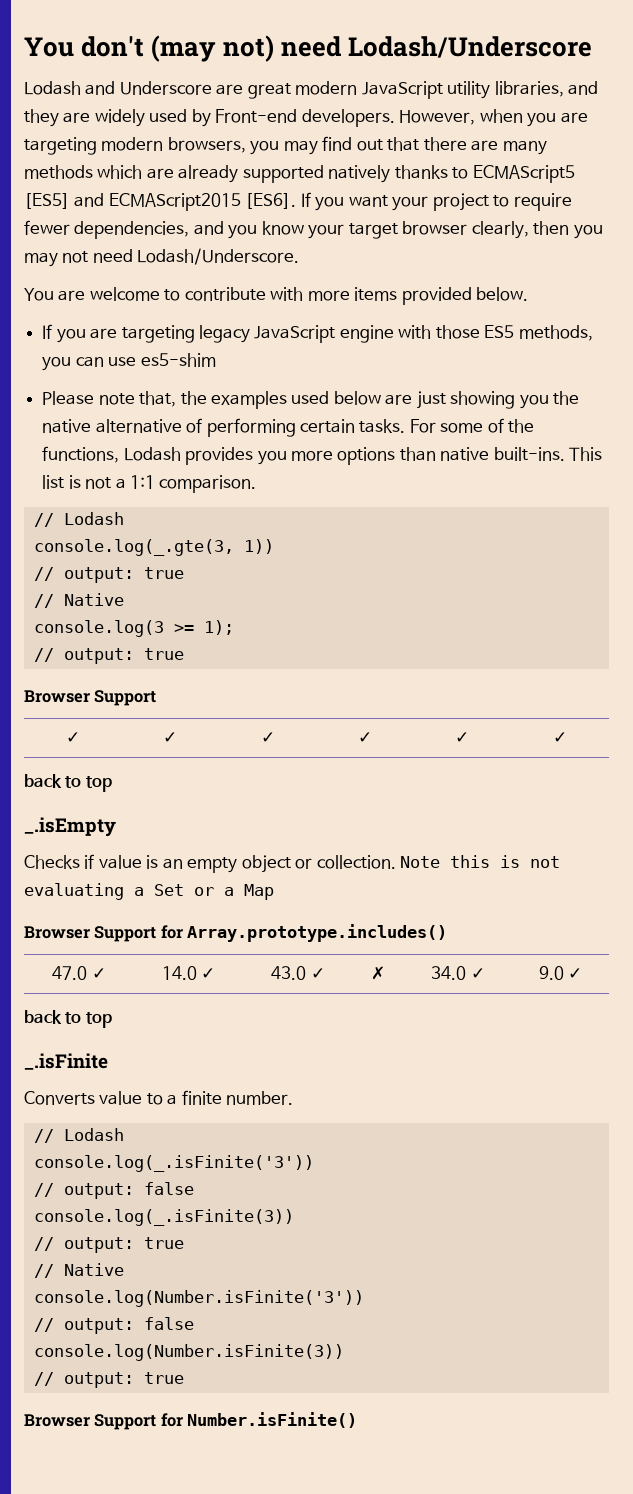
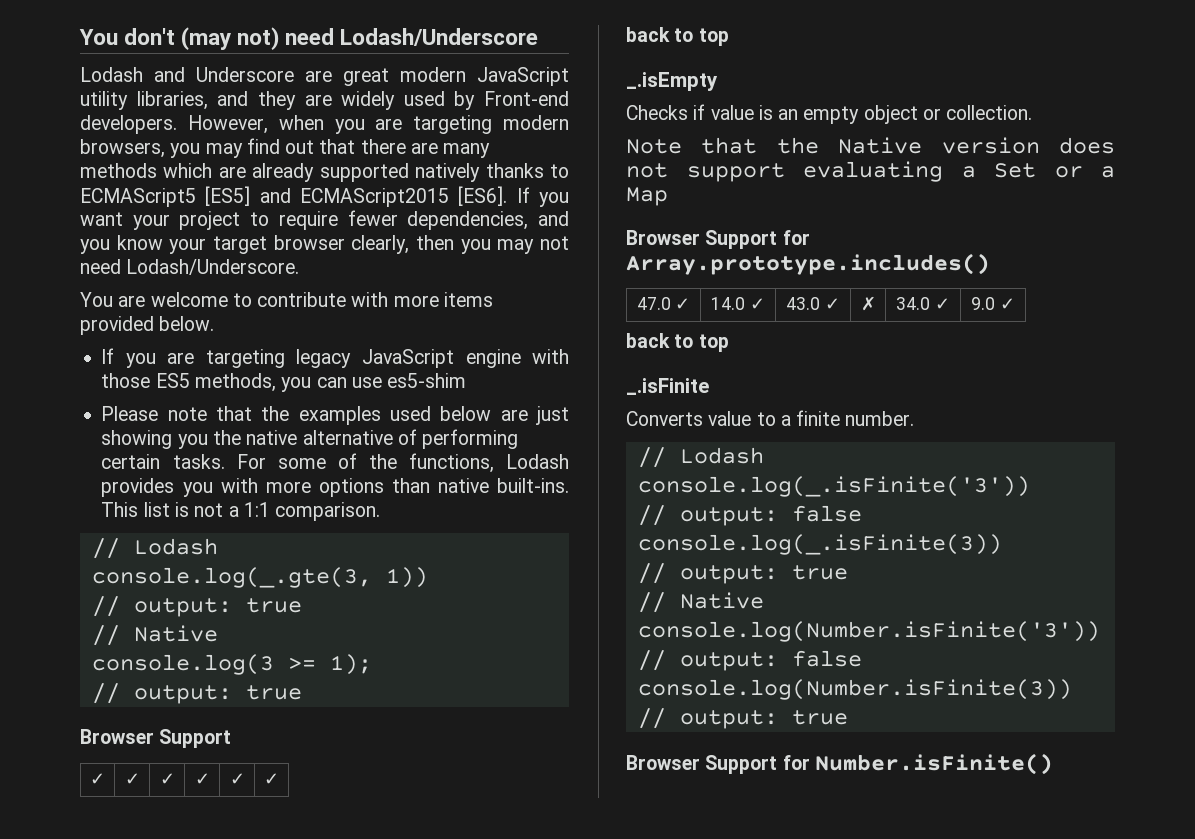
[139,391,177,407] that, -> [216,406,253,421] that
(287, 458) none -> [220,478,258,493] with
[400,855,561,868] Note this is not -> [626,137,1115,154] [626,163,785,182] // Note that the Native version does not support

